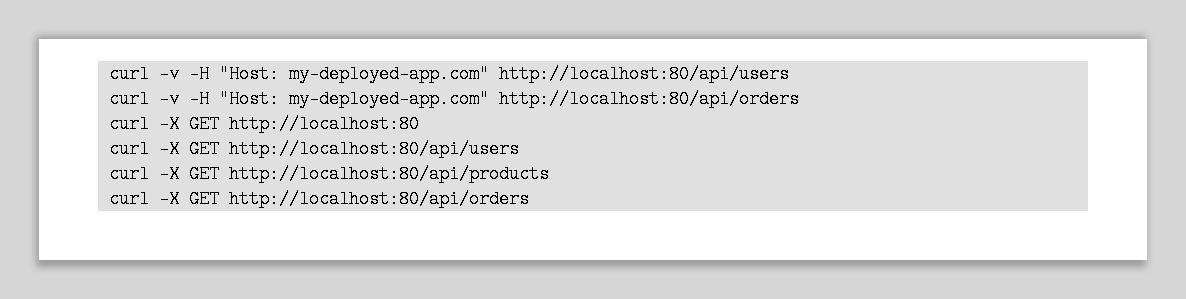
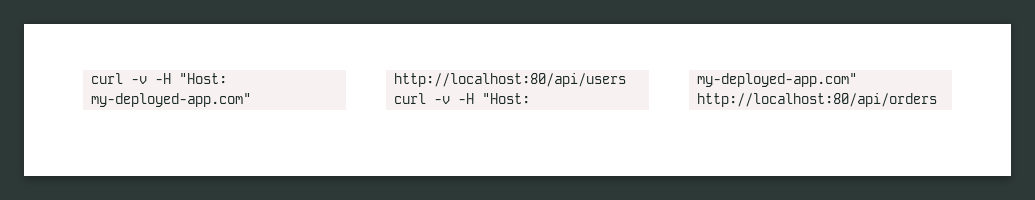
[108,115,419,133] [108,140,519,158] [108,165,549,183] [108,190,529,208] // curl -X GET http://localhost:80 // curl -X GET http://localhost:80/api/users // curl -X GET http://localhost:80/api/products // curl -X GET http://localhost:80/api/orders -> (938, 100) none

